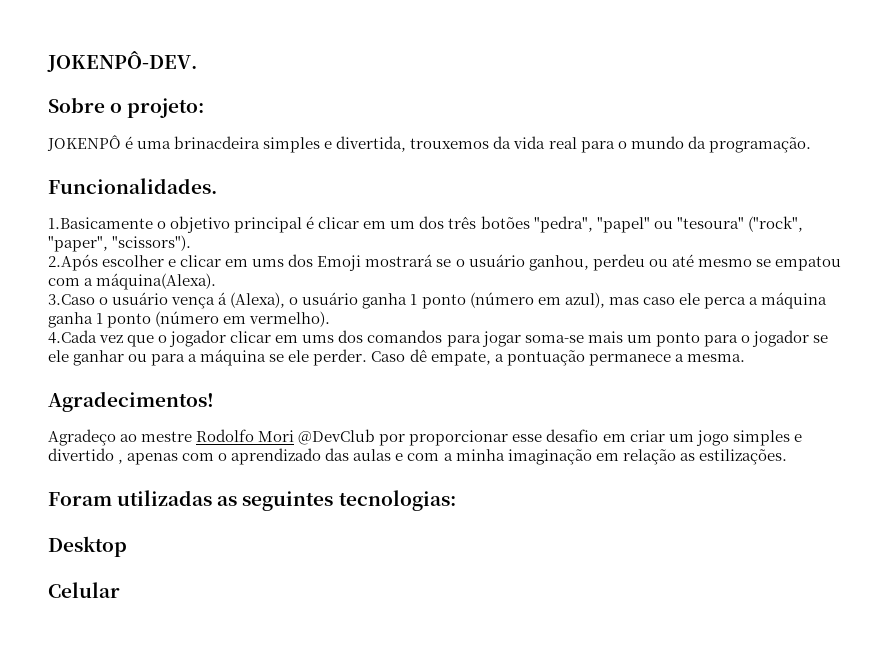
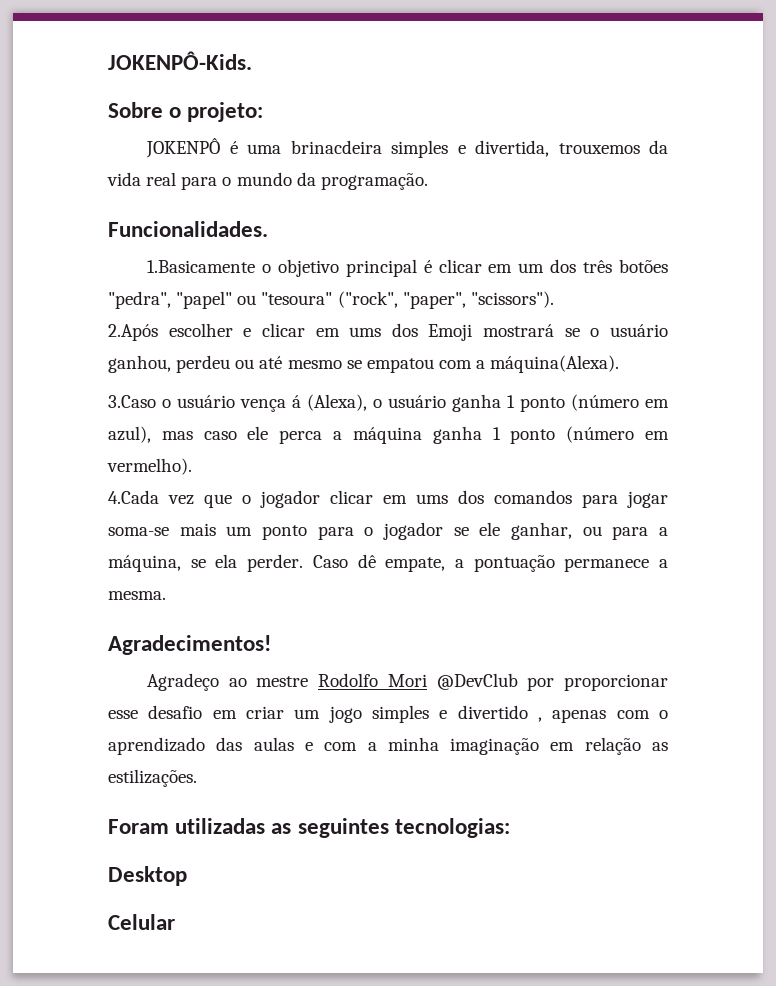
[47,51,197,72] JOKENPÔ-DEV. -> [108,51,252,70] JOKENPÔ-Kids.
[73,350,125,366] ganhar -> [511,522,572,540] ganhar,
[200,349,310,366] máquina se ele -> [108,554,238,572] máquina, se ela

